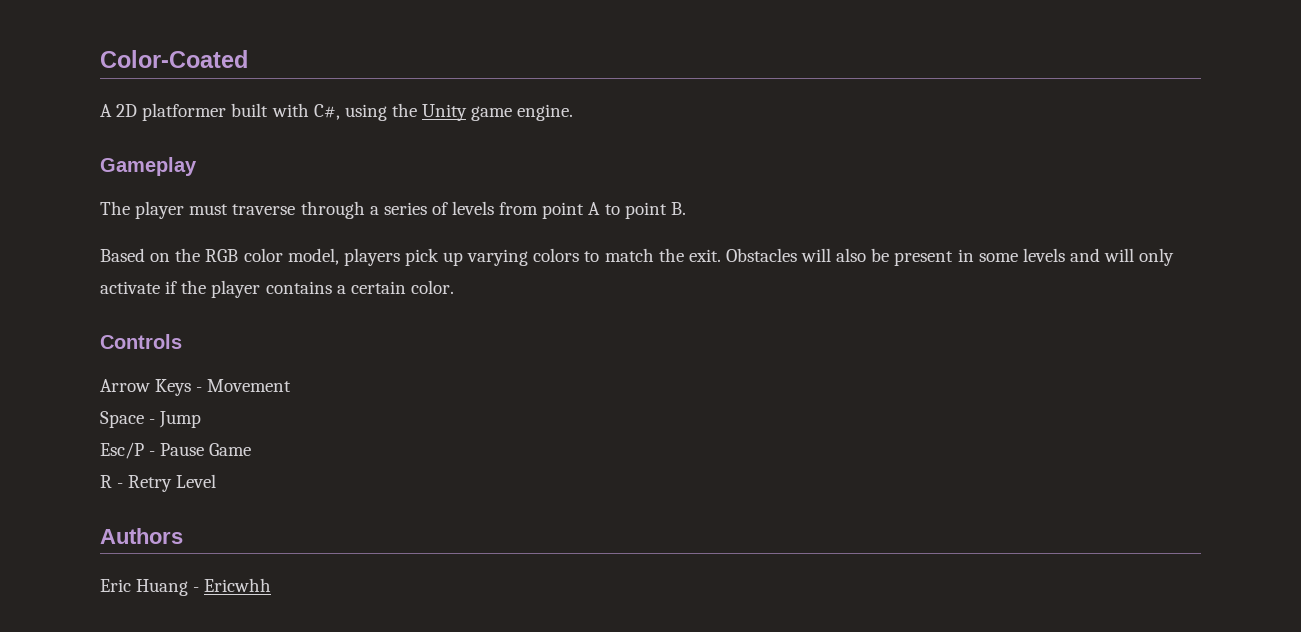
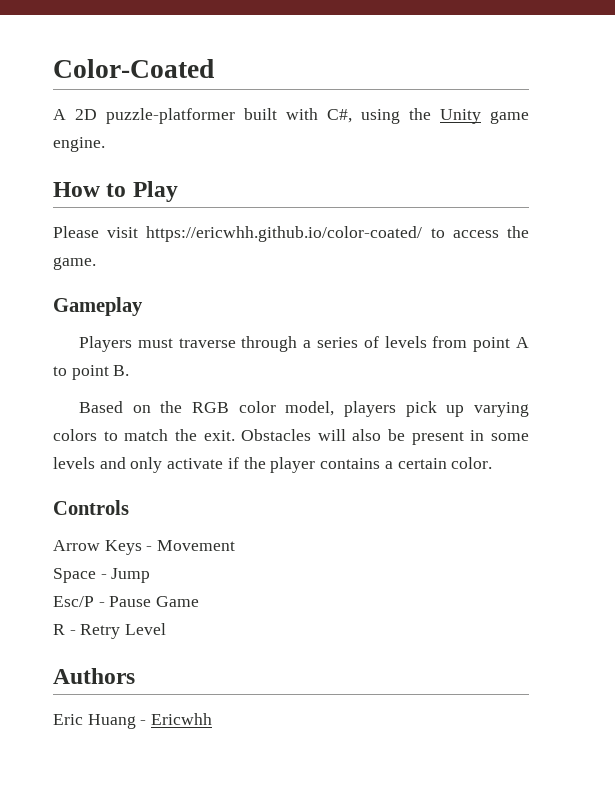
[142,103,227,121] platformer -> [106,108,235,124] puzzle-platformer
(574, 112) none -> [53,181,178,202] [53,226,529,242] [53,257,96,270] // How to Play // Please visit https://ericwhh.github.io/color-coated/ to access the game.
[100,201,185,219] The player -> [78,336,132,352] Players
[1104,248,1135,262] will -> (126, 463) none

